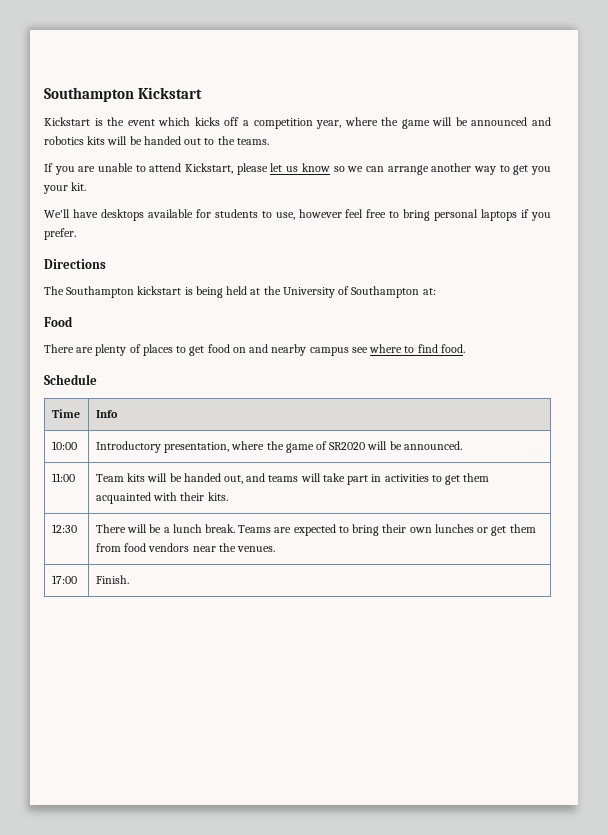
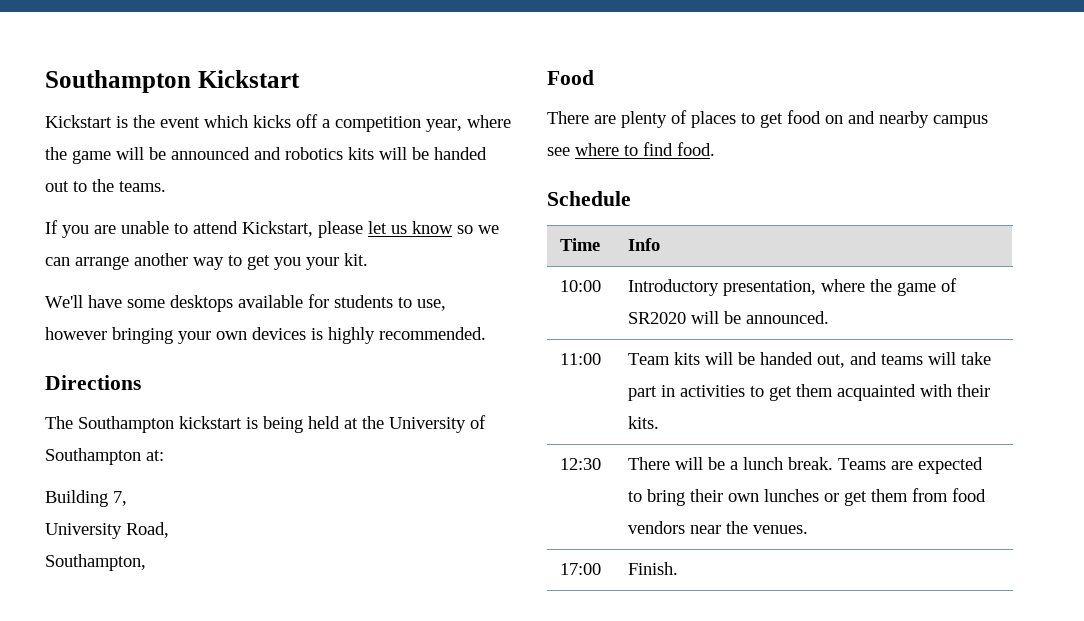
(98, 213) none -> [127,299,165,308] some
[345,209,551,221] [44,228,76,240] feel free to bring personal laptops if you prefer. -> [112,327,486,344] bringing your own devices is highly recommended.
(436, 291) none -> [45,490,127,507] [45,522,169,539] [45,554,146,571] // Building 7, // University Road, // Southampton,

